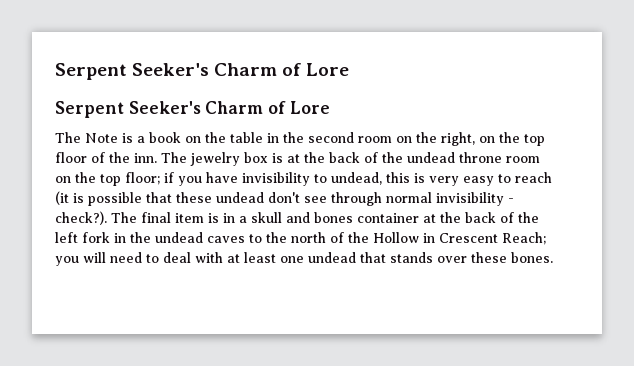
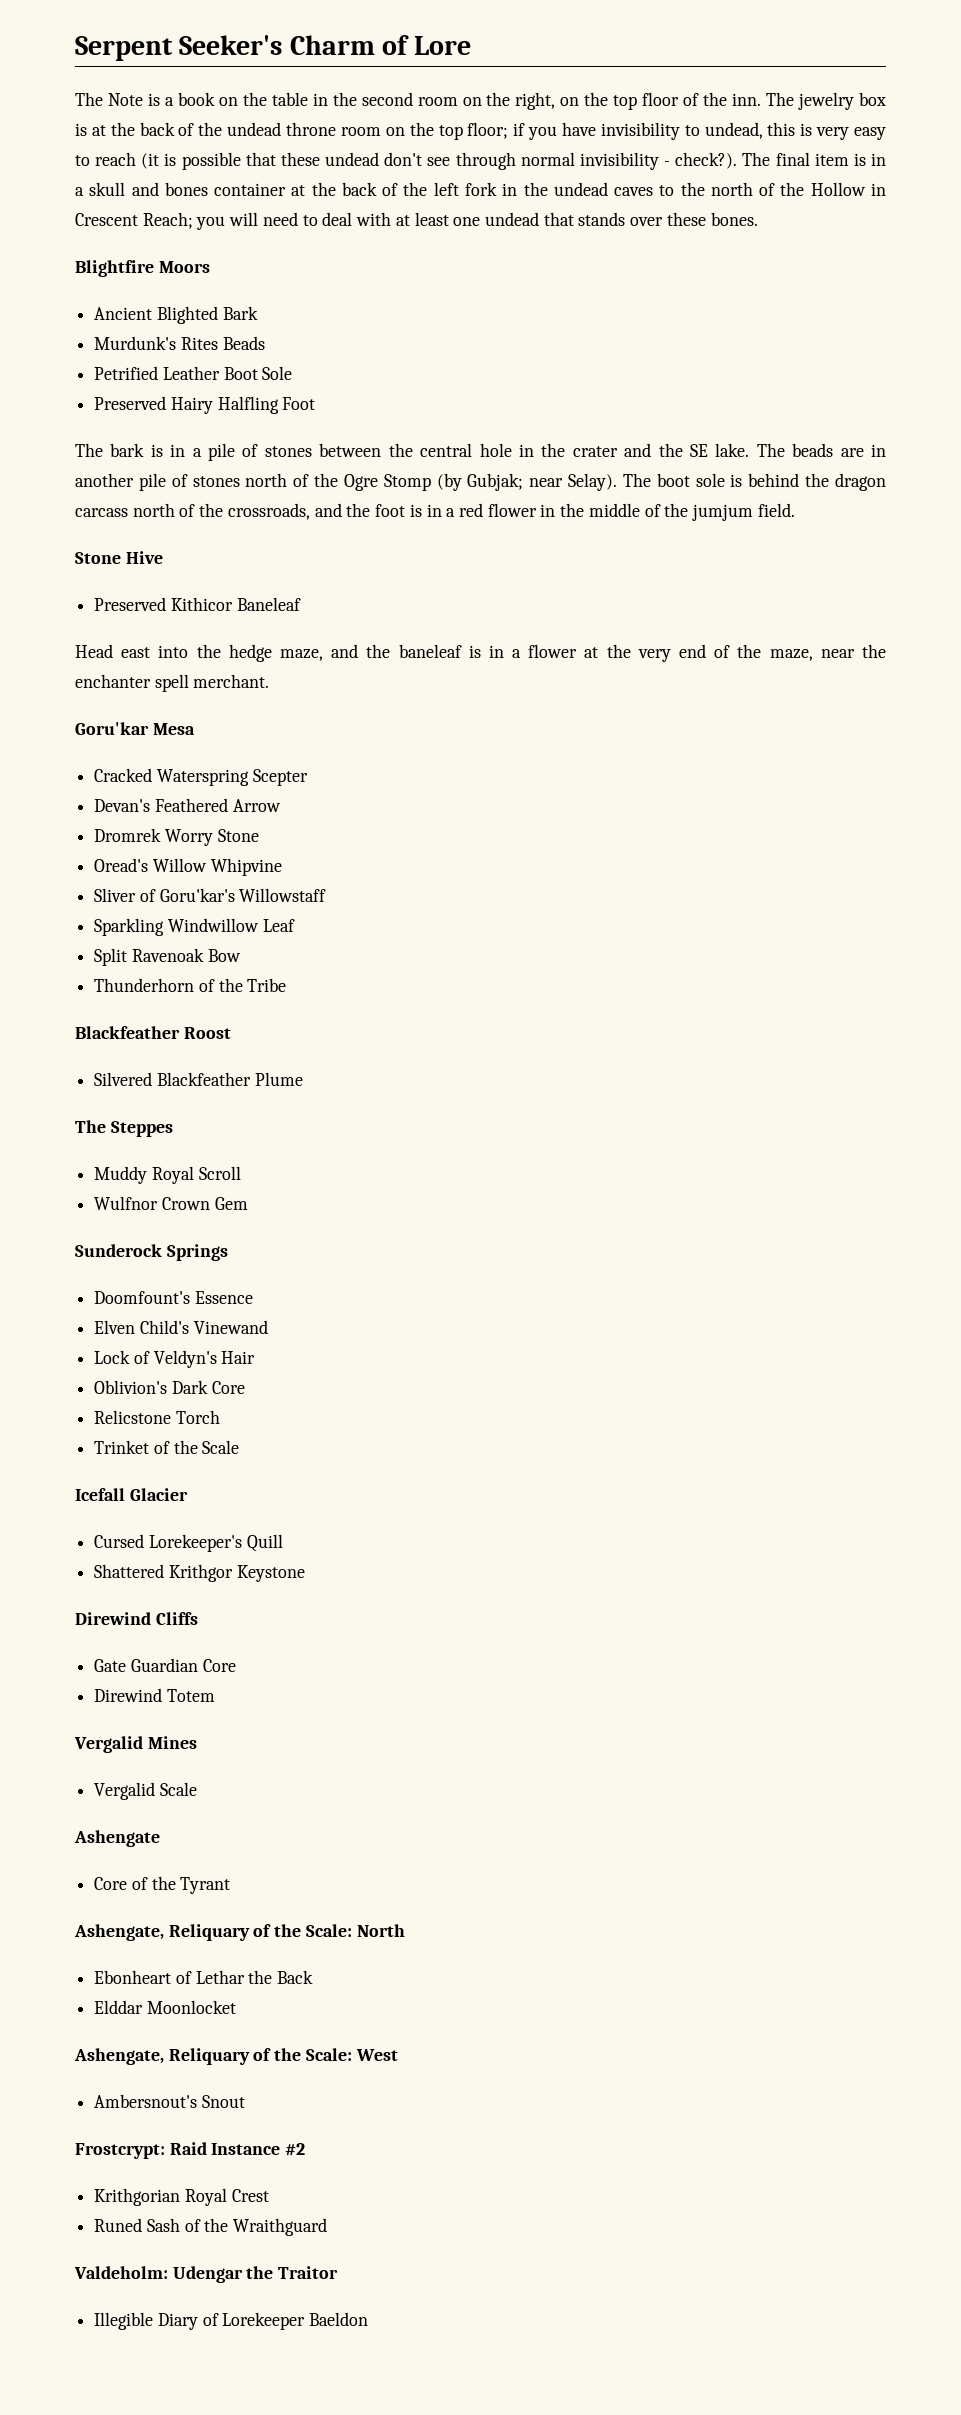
[55,63,349,80] [55,101,330,118] Serpent Seeker's Charm of Lore // Serpent Seeker's Charm of Lore -> [75,35,471,61] Serpent Seeker's Charm of Lore
(553, 257) none -> [75,260,210,277] [94,306,258,324] [94,336,265,350] [94,366,293,380] [94,396,316,414] [75,443,886,461] [75,473,887,491] [75,503,795,521] [75,551,163,564] [94,597,301,611] [75,644,886,662] [75,674,270,692] [75,722,195,735] [94,768,308,786] [94,798,281,812] [94,828,259,846] [94,858,282,876] [94,888,327,902] [94,918,295,936] [94,948,241,966] [94,978,287,992] [75,1026,231,1039] [94,1072,303,1086] [75,1120,173,1137] [94,1166,241,1184] [94,1196,248,1210] [75,1244,228,1261] [94,1291,253,1304] [94,1320,268,1334] [94,1350,256,1368] [94,1380,245,1394] [94,1410,220,1424] [94,1440,240,1454] [75,1488,188,1501] [94,1534,283,1552] [94,1564,305,1582] [75,1612,198,1625] [94,1658,236,1672] [94,1688,215,1702] [74,1736,197,1753] [94,1782,197,1800] [74,1830,160,1847] [94,1876,231,1894] [74,1924,405,1941] [94,1970,314,1984] [94,2000,236,2014] [74,2048,398,2065] [94,2094,245,2108] [75,2142,306,2159] [94,2188,269,2206] [94,2218,328,2236] [74,2266,339,2283] [94,2312,369,2330] // Blightfire Moors // Ancient Blighted Bark // Murdunk's Rites Beads // Petrified Leather Boot Sole // Preserved Hairy Halfling Foot // The bark is in a pile of stones between the central hole in the crater and the SE lake. The beads are in another pile of stones north of the Ogre Stomp (by Gubjak; near Selay). The boot sole is behind the dragon carcass north of the crossroads, and the foot is in a red flower in the middle of the jumjum field. // Stone Hive // Preserved Kithicor Baneleaf // Head east into the hedge maze, and the baneleaf is in a flower at the very end of the maze, near the enchanter spell merchant. // Goru'kar Mesa // Cracked Waterspring Scepter // Devan's Feathered Arrow // Dromrek Worry Stone // Oread's Willow Whipvine // Sliver of Goru'kar's Willowstaff // Sparkling Windwillow Leaf // Split Ravenoak Bow // Thunderhorn of the Tribe // Blackfeather Roost // Silvered Blackfeather Plume // The Steppes // Muddy Royal Scroll // Wulfnor Crown Gem // Sunderock Springs // Doomfount's Essence // Elven Child's Vinewand // Lock of Veldyn's Hair // Oblivion's Dark Core // Relicstone Torch // Trinket of the Scale // Icefall Glacier // Cursed Lorekeeper's Quill // Shattered Krithgor Keystone // Direwind Cliffs // Gate Guardian Core // Direwind Totem // Vergalid Mines // Vergalid Scale // Ashengate // Core of the Tyrant // Ashengate, Reliquary of the Scale: North // Ebonheart of Lethar the Back // Elddar Moonlocket // Ashengate, Reliquary of the Scale: West // Ambersnout's Snout // Frostcrypt: Raid Instance #2 // Krithgorian Royal Crest // Runed Sash of the Wraithguard // Valdeholm: Udengar the Traitor // Illegible Diary of Lorekeeper Baeldon

